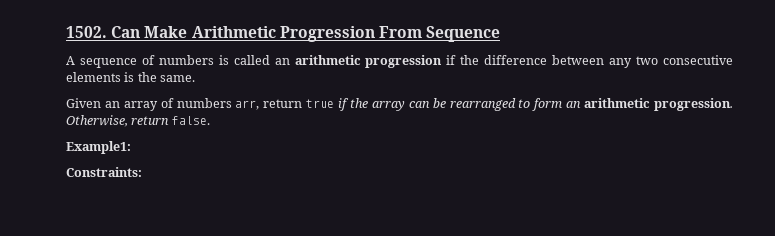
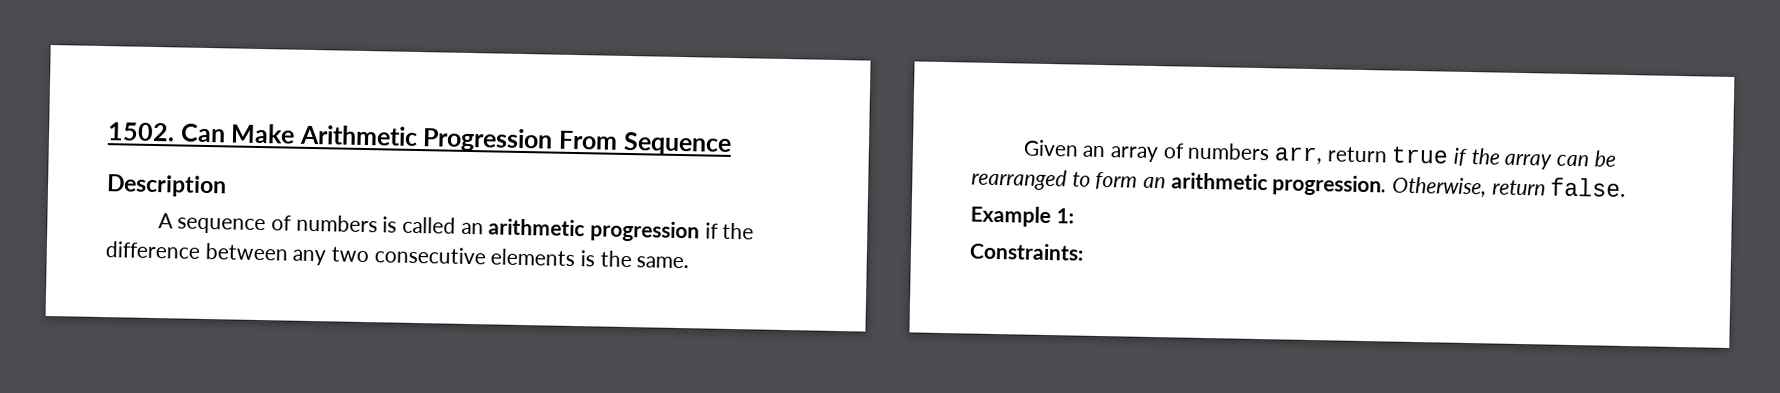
(501, 34) none -> [106,174,227,198] // Description
[66,141,131,154] Example1: -> [970,205,1074,228] Example 1:

